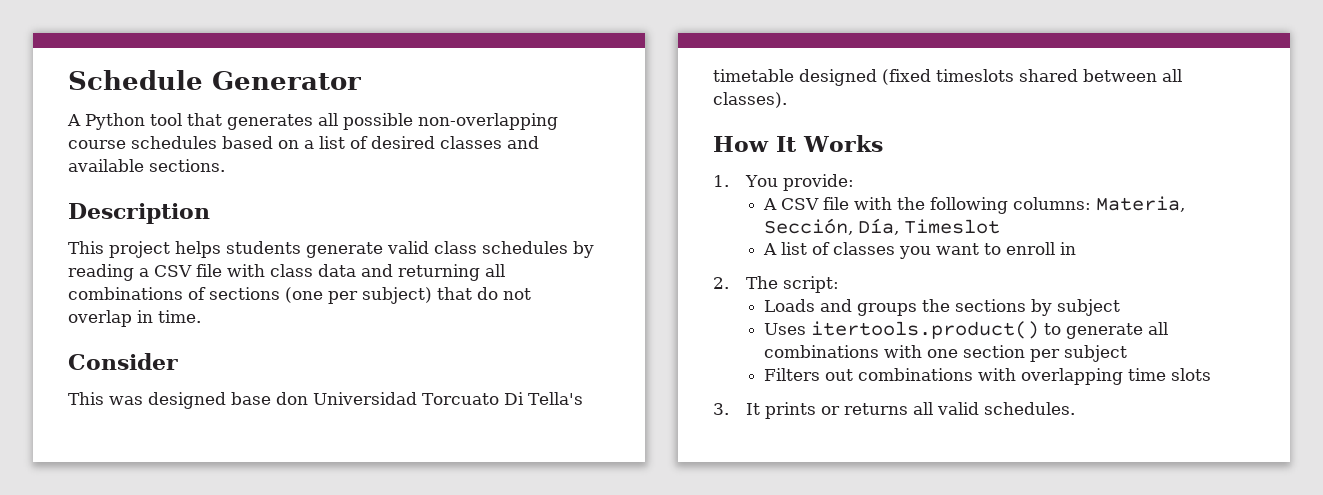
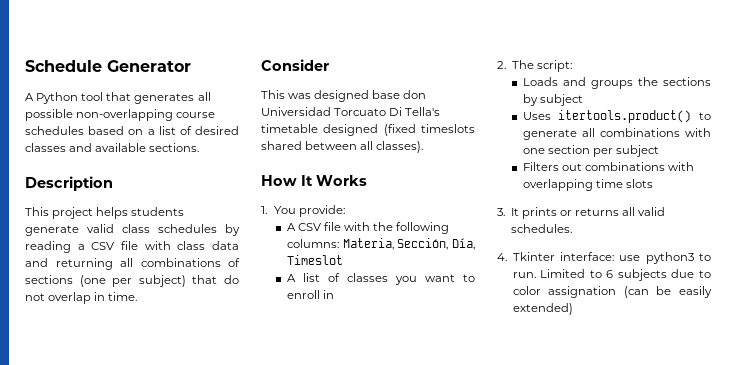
(1075, 408) none -> [497,252,711,264] [512,269,711,281] [512,286,712,298] [512,303,573,315] // 4. Tkinter interface: use python3 to run. Limited to 6 subjects due to color assignation (can be easily extended)

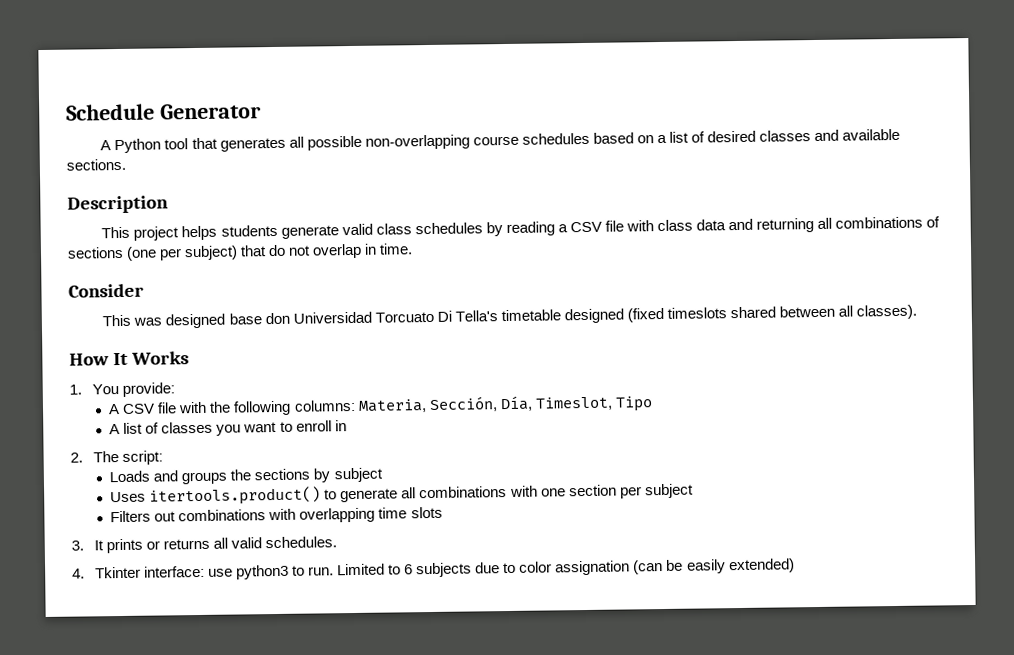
[286,255,343,265] Timeslot -> [534,396,653,412] Timeslot, Tipo

